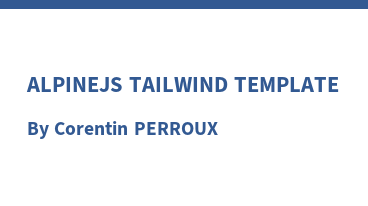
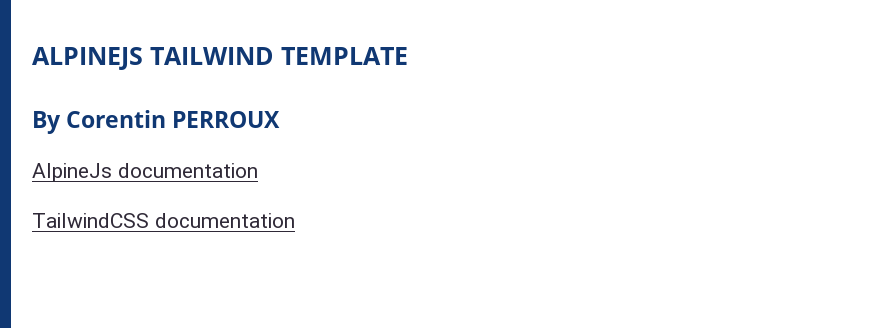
(218, 128) none -> [32,163,258,182] [32,213,295,228] // AlpineJs documentation // TailwindCSS documentation

